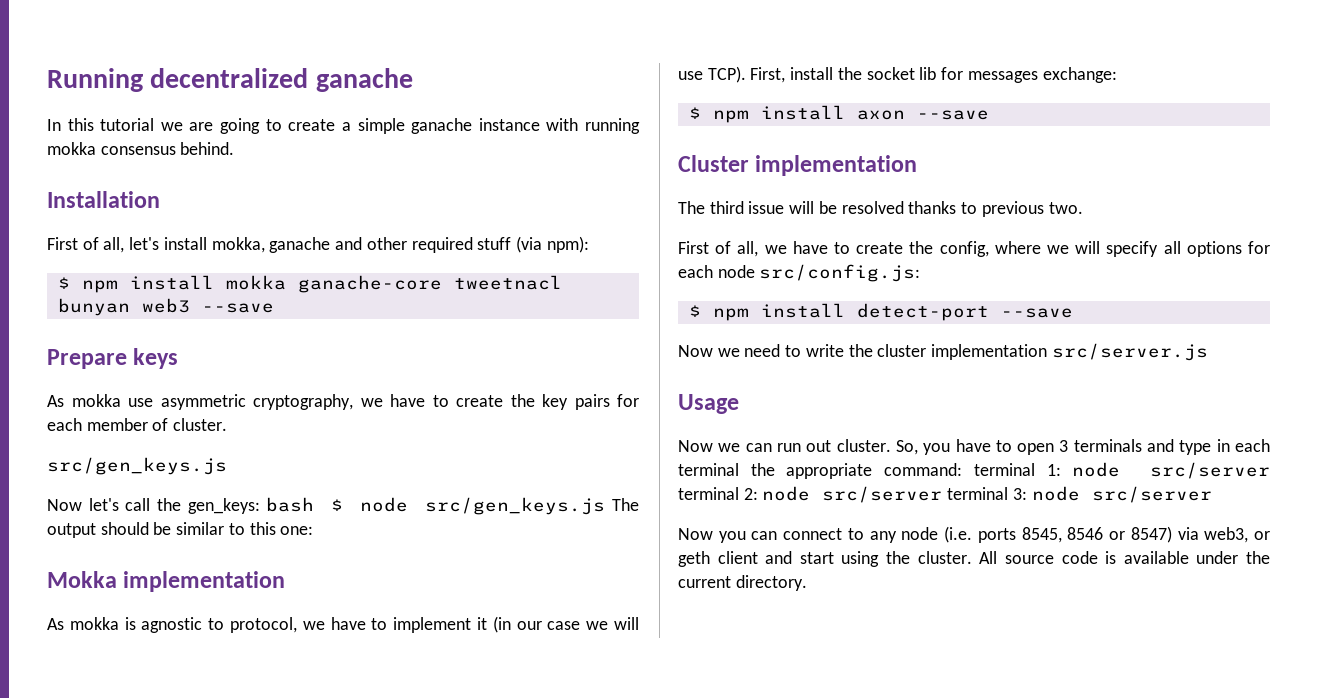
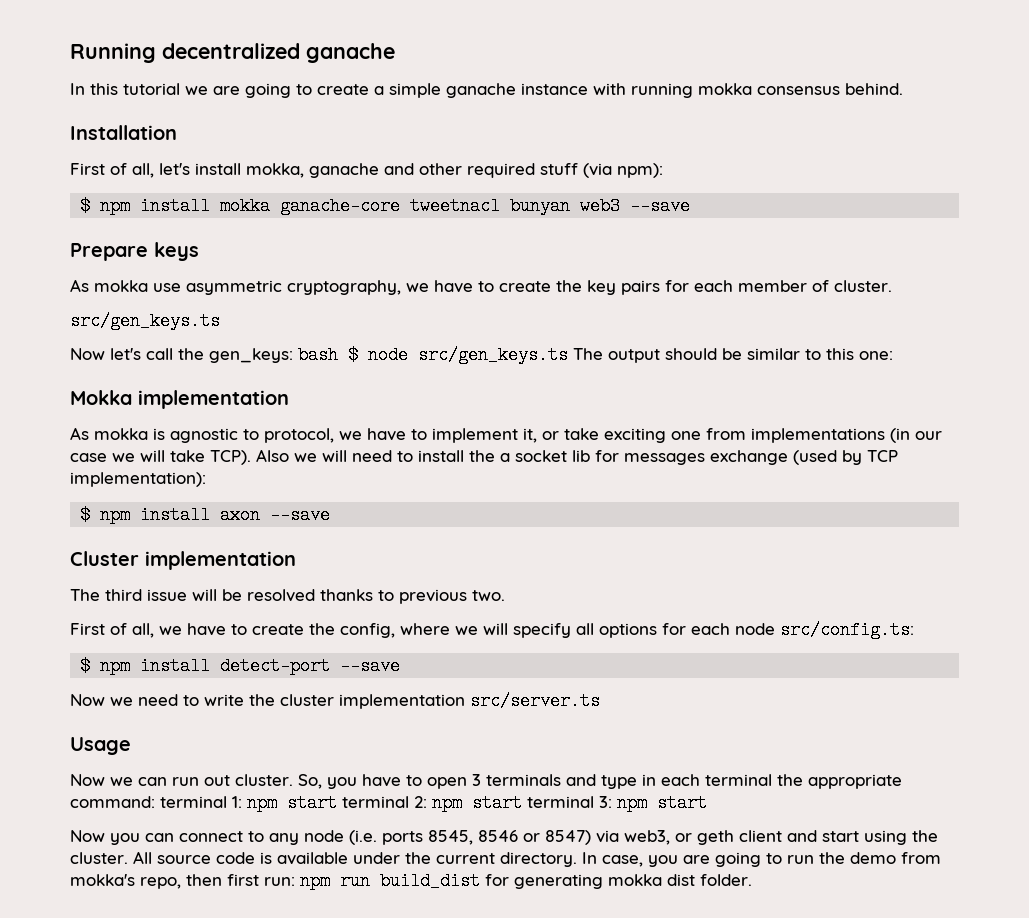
[47,457,227,475] src/gen_keys.js -> [70,312,220,330] src/gen_keys.ts
[425,497,606,515] src/gen_keys.js -> [418,346,568,364] src/gen_keys.ts
[477,617,488,630] it -> [523,428,885,443] it, or take exciting one from implementations
[678,66,786,83] use TCP). First, -> [170,449,413,465] take TCP). Also we will need to
(862, 73) none -> [500,453,510,462] a
[1042,67,1117,83] exchange: -> [710,450,898,465] [70,472,206,487] exchange (used by TCP implementation):
[759,264,921,282] src/config.js: -> [780,621,914,639] src/config.ts:
[1051,343,1208,361] src/server.js -> [470,692,600,710] src/server.ts
[1072,462,1270,479] [678,486,1212,503] node src/server terminal 2: node src/server terminal 3: node src/server -> [247,794,707,812] npm start terminal 2: npm start terminal 3: npm start
(807, 583) none -> [582,852,941,867] [70,872,752,890] In case, you are going to run the demo from mokka's repo, then first run: npm run build_dist for generating mokka dist folder.

